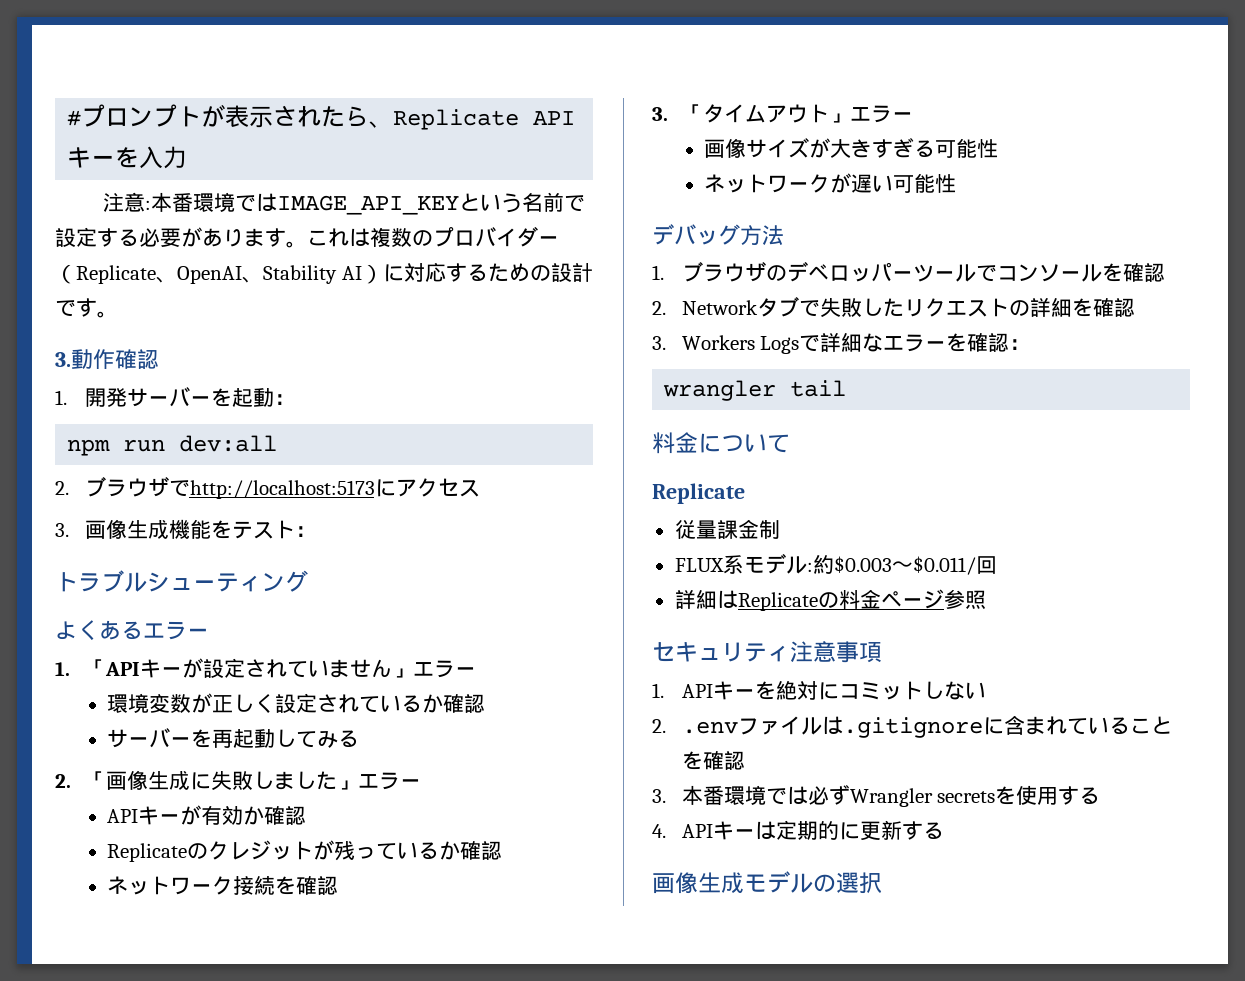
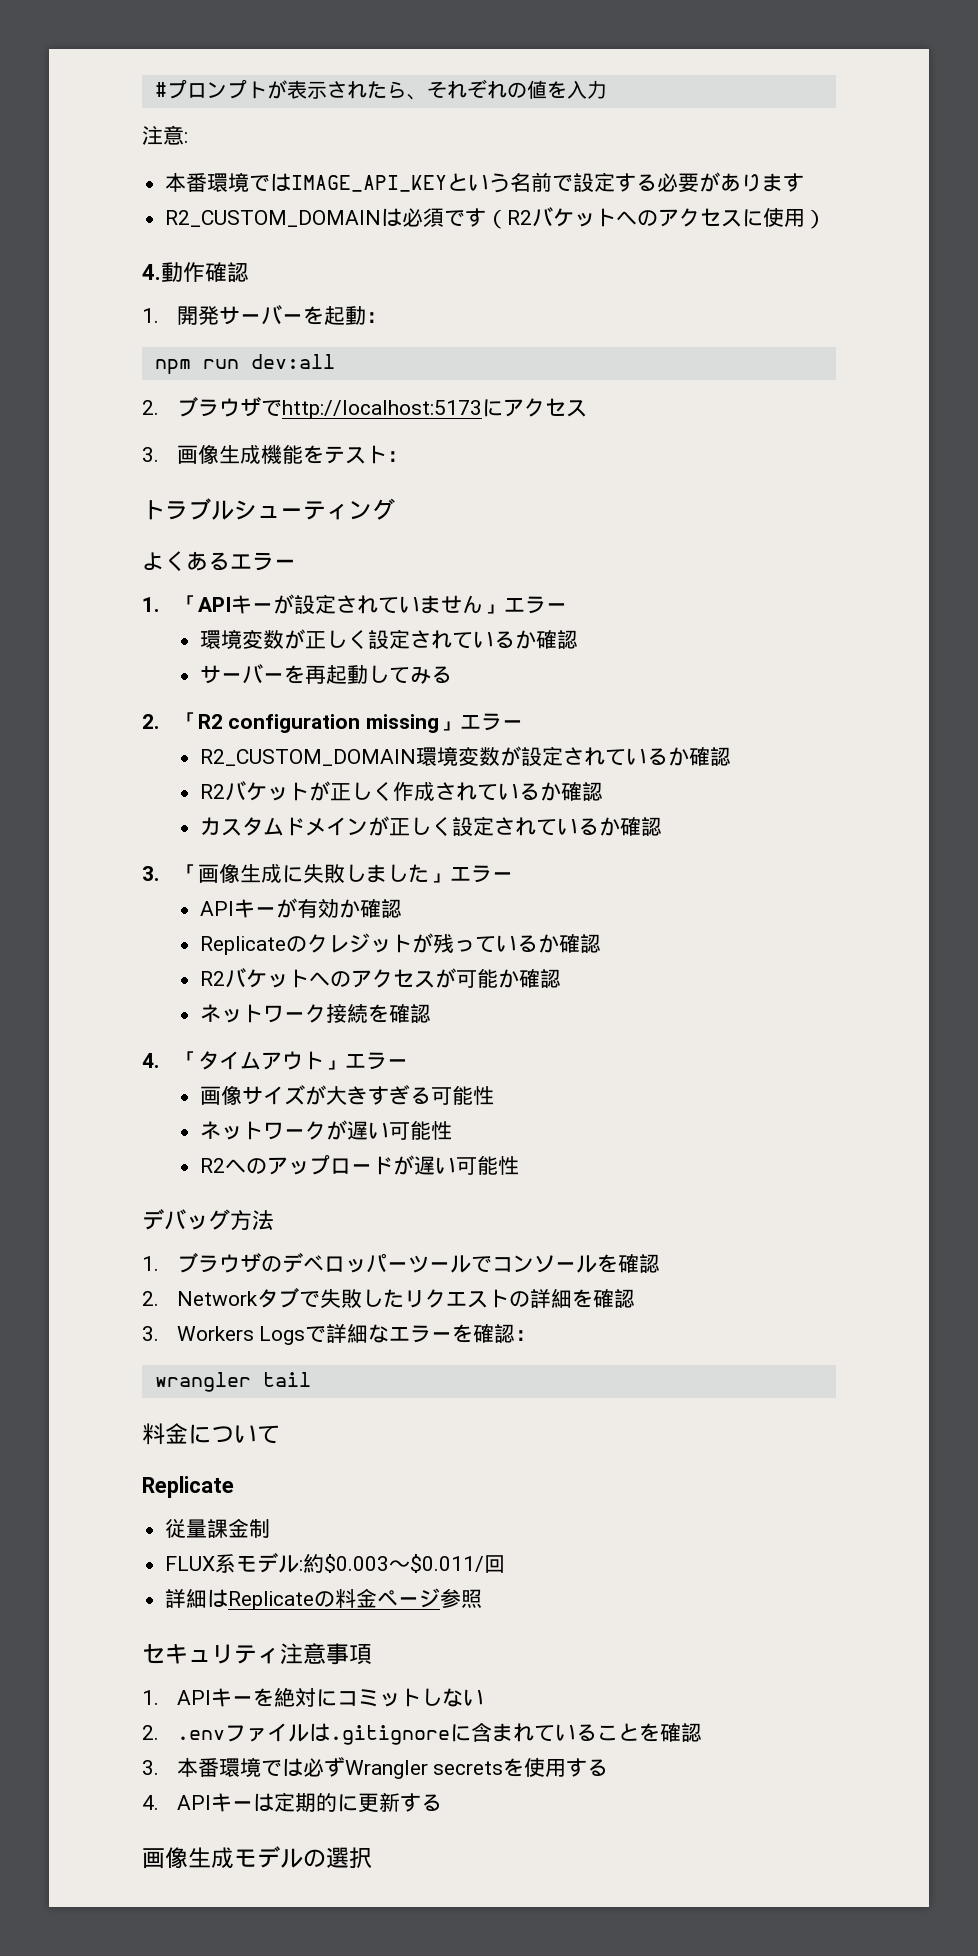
[393,109,576,130] [67,147,116,168] Replicate APIキー -> [426,79,547,99] それぞれの値
(152, 205) none -> (188, 137) //
[286,226,559,248] [55,262,593,284] [55,298,118,318] [55,352,71,367] 。これは複数のプロバイダー（Replicate、OpenAI、Stability AI）に対応するための設計です。 // 3. -> [165,207,827,229] [142,264,161,280] // R2_CUSTOM_DOMAINは必須です（R2バケットへのアクセスに使用） // 4.
(106, 779) none -> [197,713,524,733] [199,746,731,766] [199,781,603,801] [199,816,662,836] [142,864,198,881] R2 configuration missing」エラー // R2_CUSTOM_DOMAIN環境変数が設定されているか確認 // R2バケットが正しく作成されているか確認 // カスタムドメインが正しく設定されているか確認 // 3.「
(503, 850) none -> [199,968,561,988] // R2バケットへのアクセスが可能か確認
[652,107,668,121] 3. -> [142,1053,159,1068] 4.
(957, 183) none -> [199,1155,519,1175] // R2へのアップロードが遅い可能性

